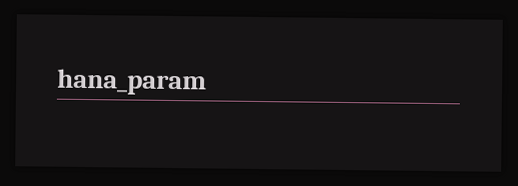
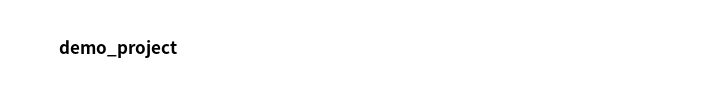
[56,68,207,96] hana_param -> [59,40,177,58] demo_project

